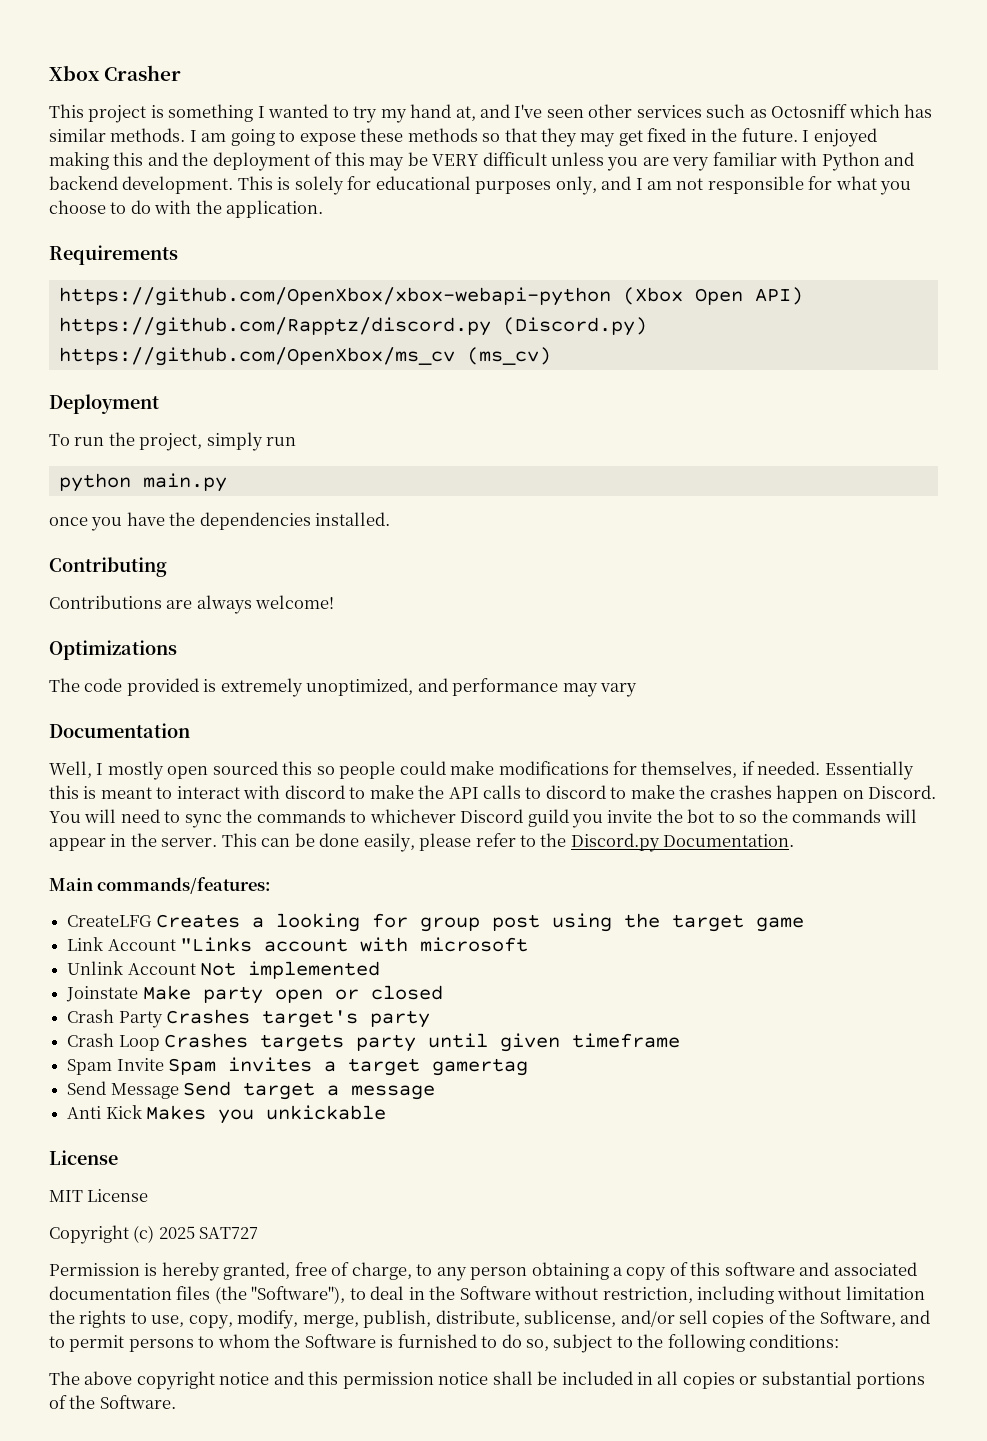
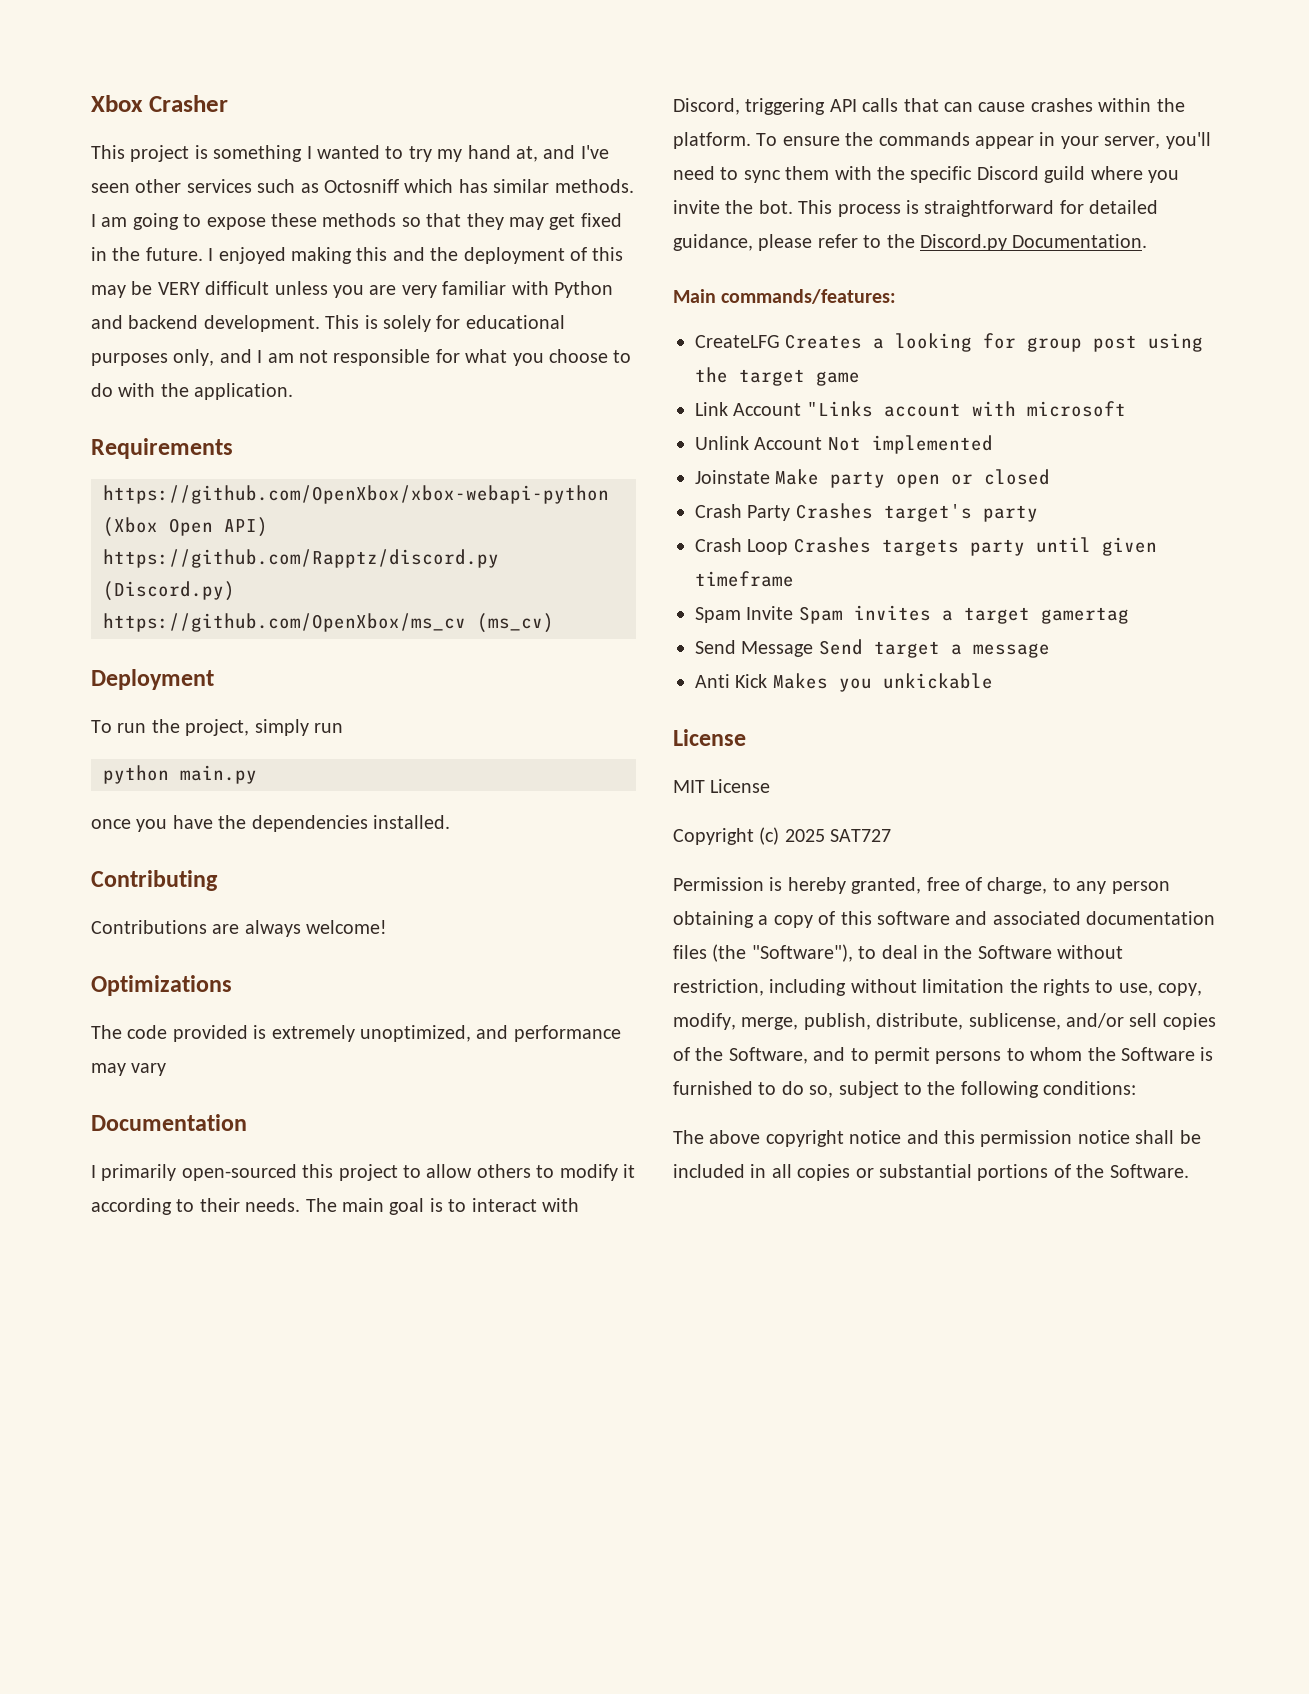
[49,761,914,780] [49,785,937,803] [49,809,456,828] Well, I mostly open sourced this so people could make modifications for themselves, if needed. Essentially this is meant to interact with discord to make the API calls to discord to make the crashes happen on Discord. You will need to sync the commands to whichever -> [91,1164,635,1181] [91,1198,579,1215] [673,98,1185,115] [673,132,1211,149] [673,166,973,183] I primarily open-sourced this project to allow others to modify it according to their needs. The main goal is to interact with Discord, triggering API calls that can cause crashes within the platform. To ensure the commands appear in your server, you'll need to sync them with the specific
(569, 818) none -> [1090,166,1143,180] where
[687,809,917,823] [49,833,415,852] bot to so the commands will appear in the server. This can be done easily, -> [758,200,1159,217] [673,234,753,251] bot. This process is straightforward for detailed guidance,

